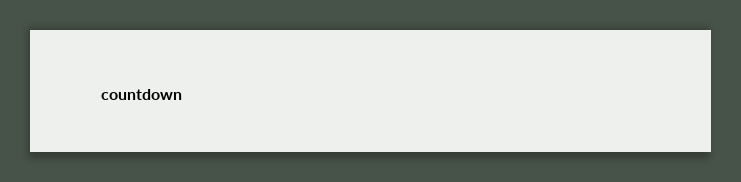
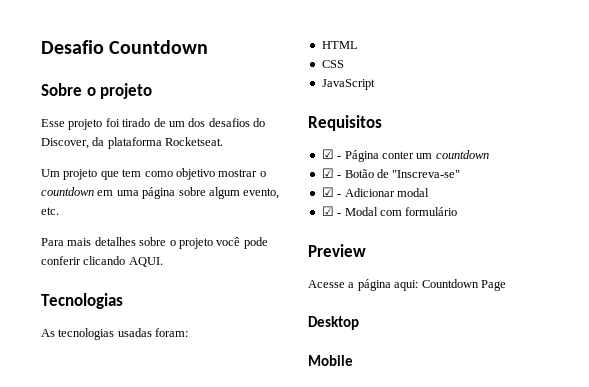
[101,89,182,100] countdown -> [41,40,209,54] [41,83,153,99] [41,118,265,130] [41,137,224,149] [41,168,266,180] [41,187,280,199] [41,207,59,215] [41,237,268,249] [41,256,163,267] [41,293,123,309] [41,328,189,340] [321,41,358,49] [321,60,344,68] [321,79,375,90] [308,115,382,131] [321,149,489,162] [321,168,461,178] [321,187,429,197] [321,206,458,216] [308,244,366,257] [308,279,506,291] [308,316,359,330] [308,355,353,366] Desafio Countdown // Sobre o projeto // Esse projeto foi tirado de um dos desafios do Discover, da plataforma Rocketseat. // Um projeto que tem como objetivo mostrar o countdown em uma página sobre algum evento, etc. // Para mais detalhes sobre o projeto você pode conferir clicando AQUI. // Tecnologias // As tecnologias usadas foram: // HTML // CSS // JavaScript // Requisitos // ☑ - Página conter um countdown // ☑ - Botão de "Inscreva-se" // ☑ - Adicionar modal // ☑ - Modal com formulário // Preview // Acesse a página aqui: Countdown Page // Desktop // Mobile

